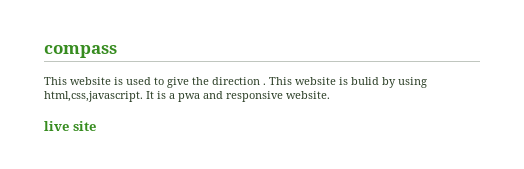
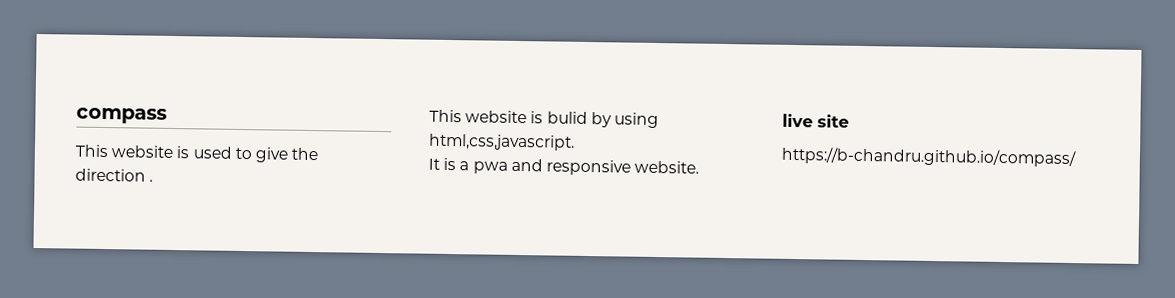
(266, 84) none -> (154, 180) //
(143, 96) none -> (575, 142) //
(96, 126) none -> [781,146,1077,168] // https://b-chandru.github.io/compass/

